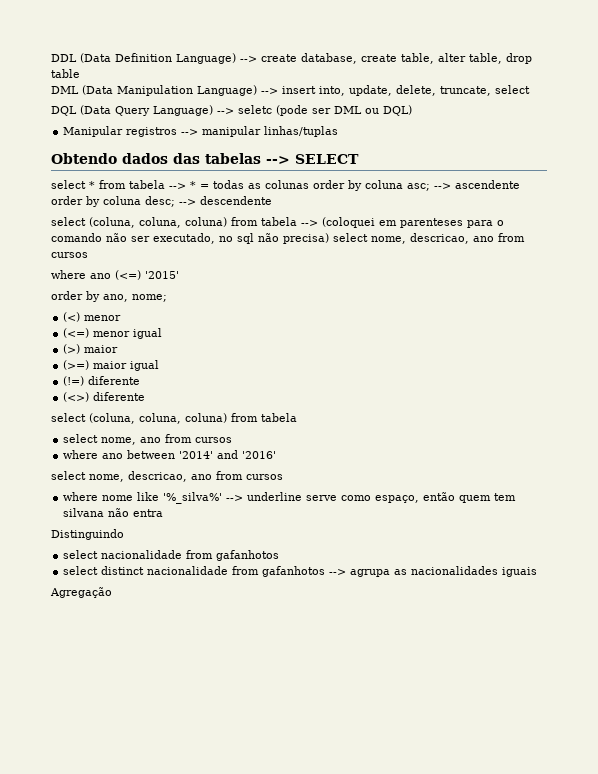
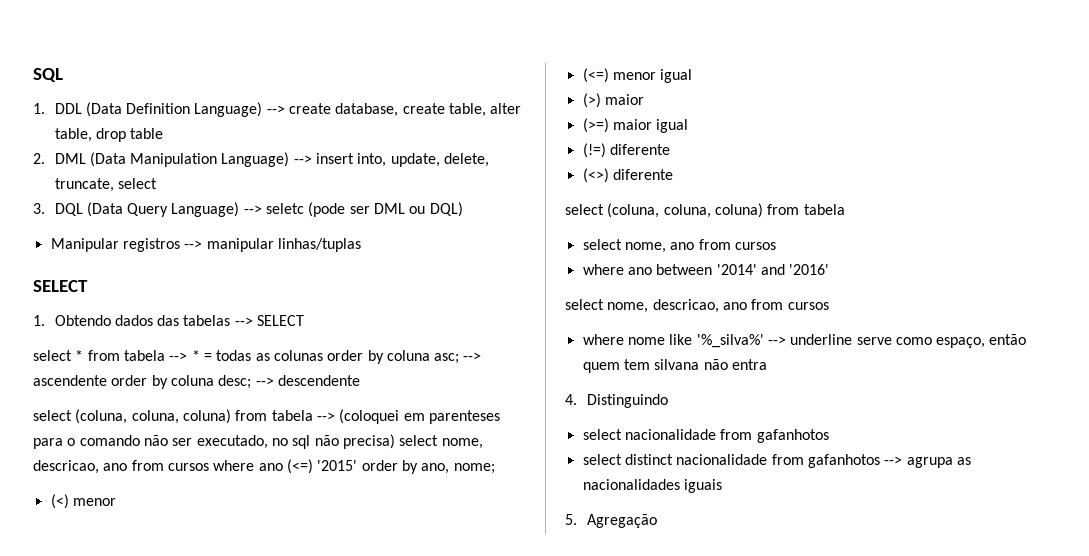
(51, 58) none -> [33,68,63,82] [33,103,45,114] SQL // 1.
(80, 73) none -> [33,153,45,164] 2.
(530, 89) none -> [33,203,45,214] 3.
(339, 131) none -> [33,280,88,292] [33,315,45,326] SELECT // 1.
(88, 255) // -> (209, 467) none
(179, 275) // -> (358, 465) none
(164, 513) none -> [565,394,577,405] 4.
(538, 572) none -> [565,514,577,525] 5.

